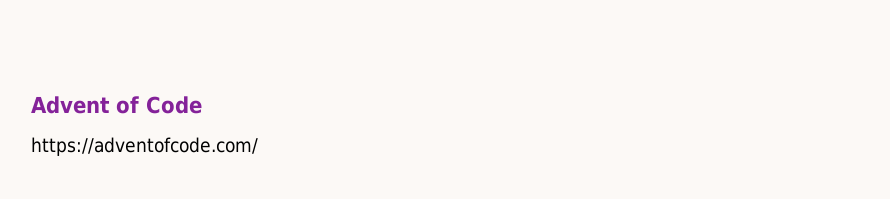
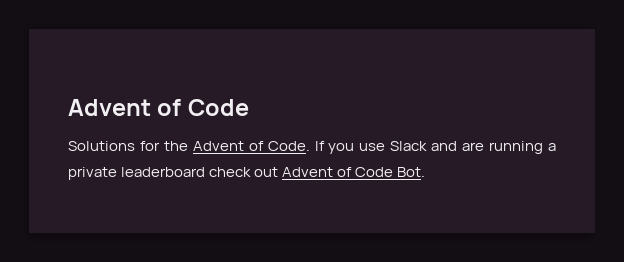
[31,137,258,156] https://adventofcode.com/ -> [68,141,556,154] [68,167,426,180] Solutions for the Advent of Code. If you use Slack and are running a private leaderboard check out Advent of Code Bot.

